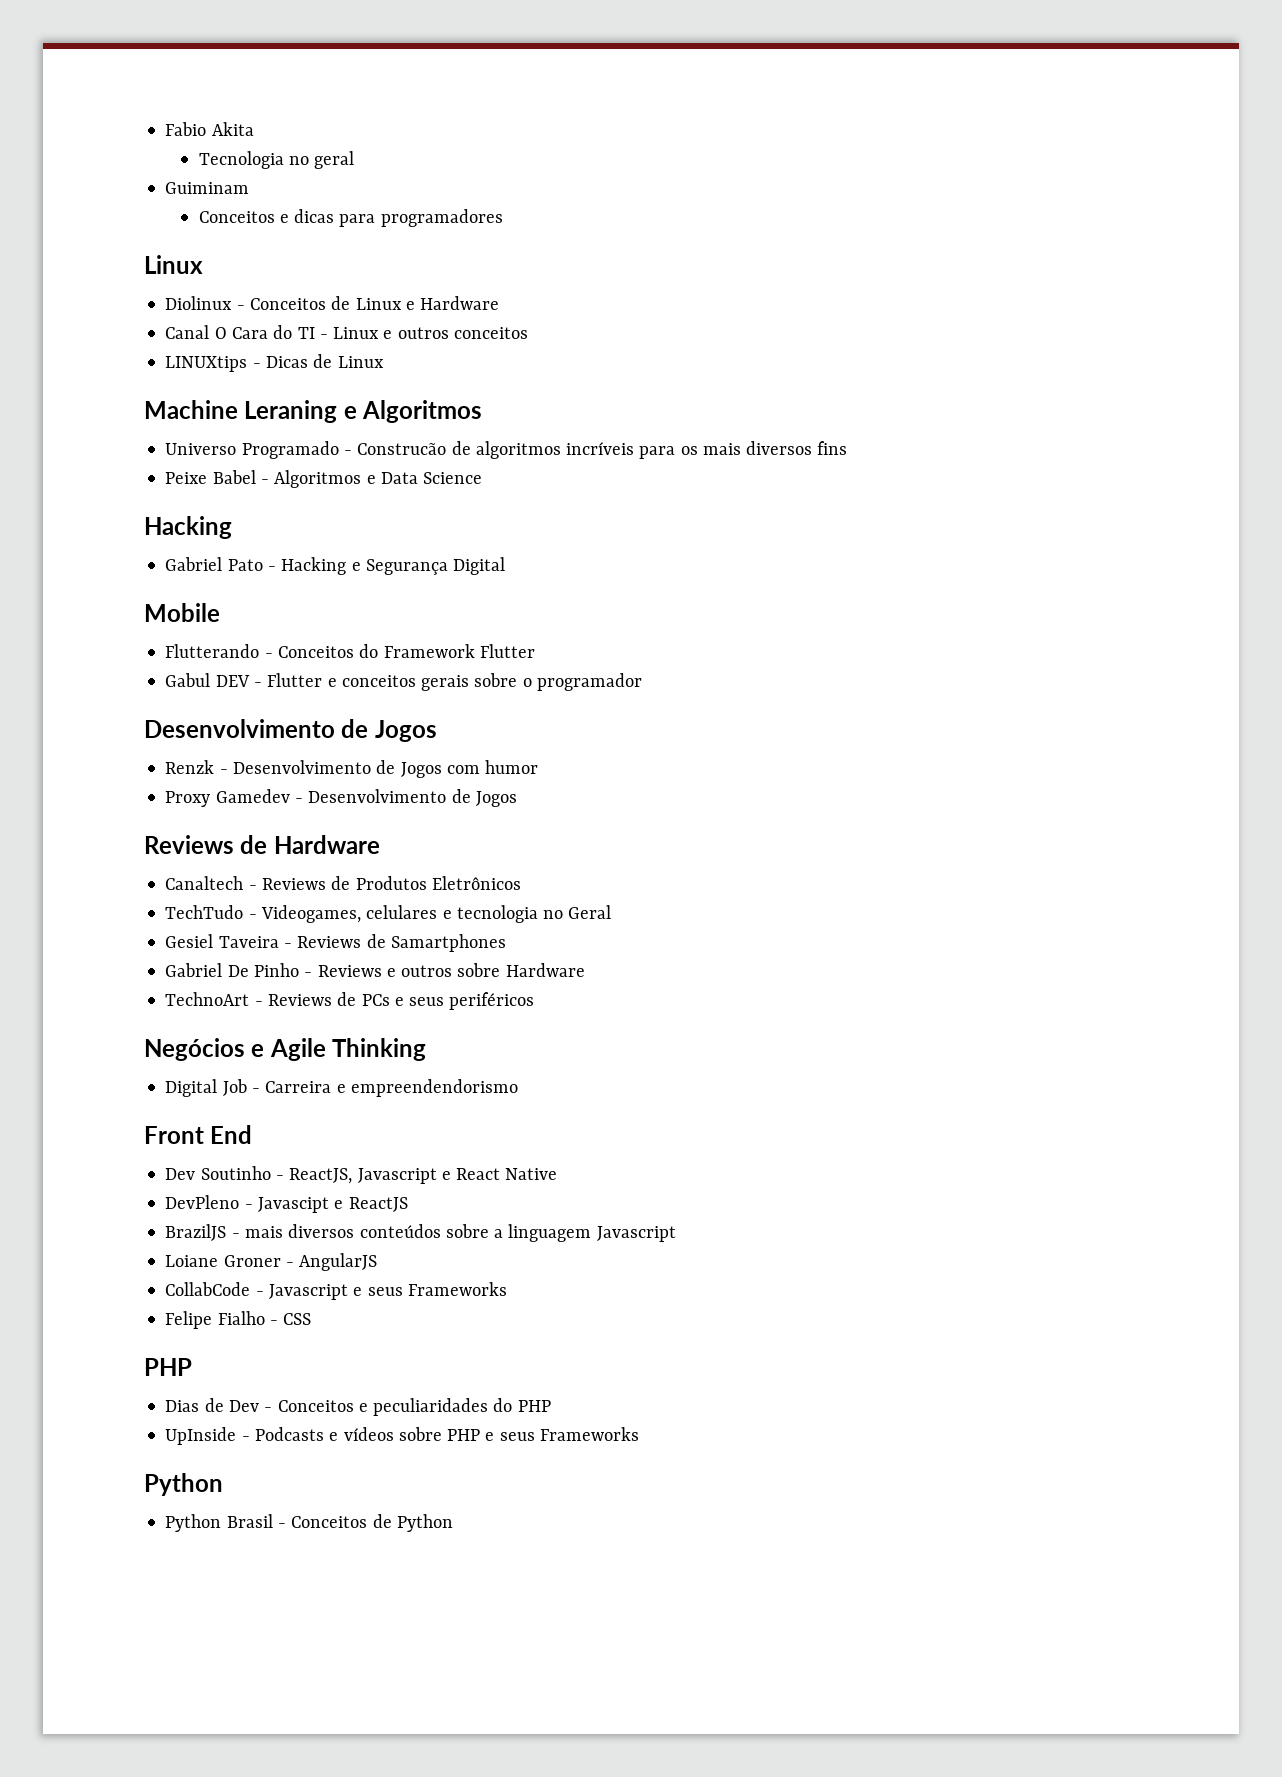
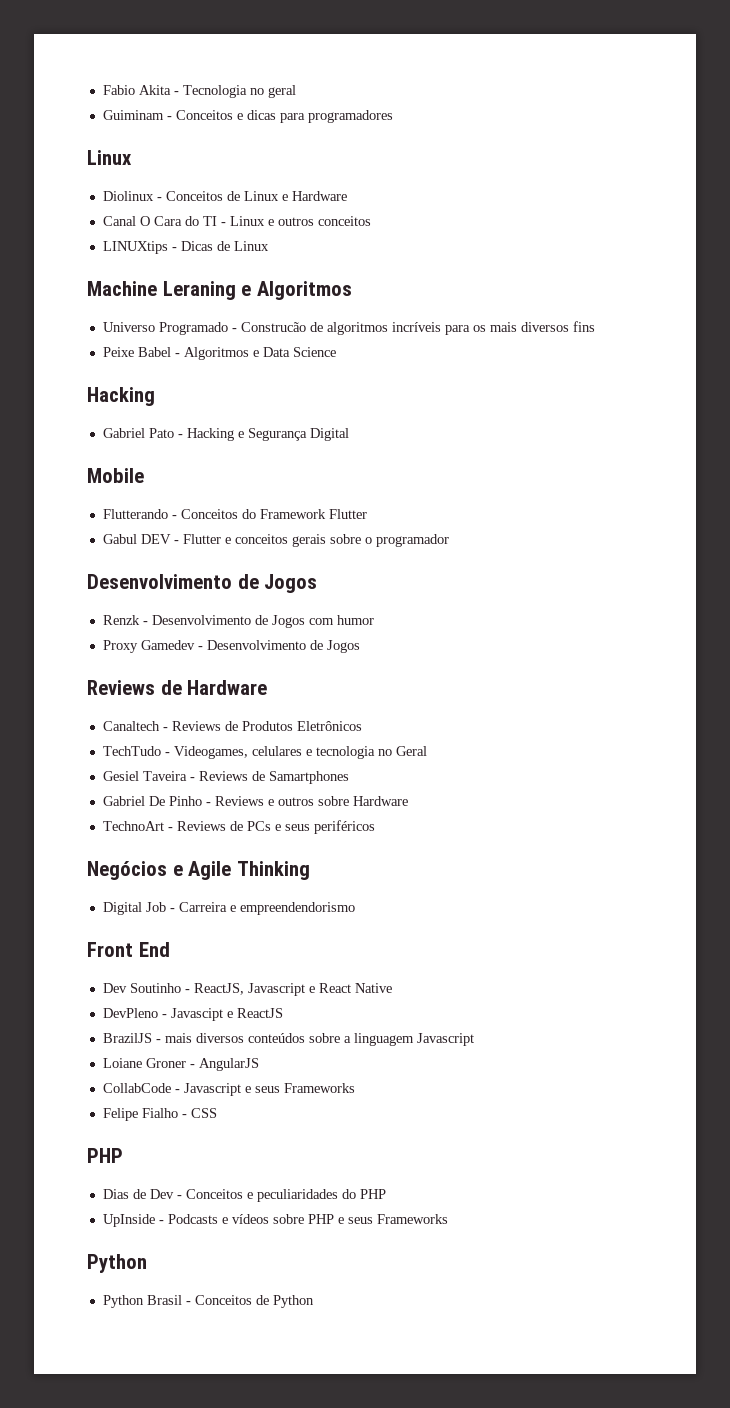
(254, 129) // -> [173,91,179,95] -
(250, 188) // -> [166,116,172,120] -

